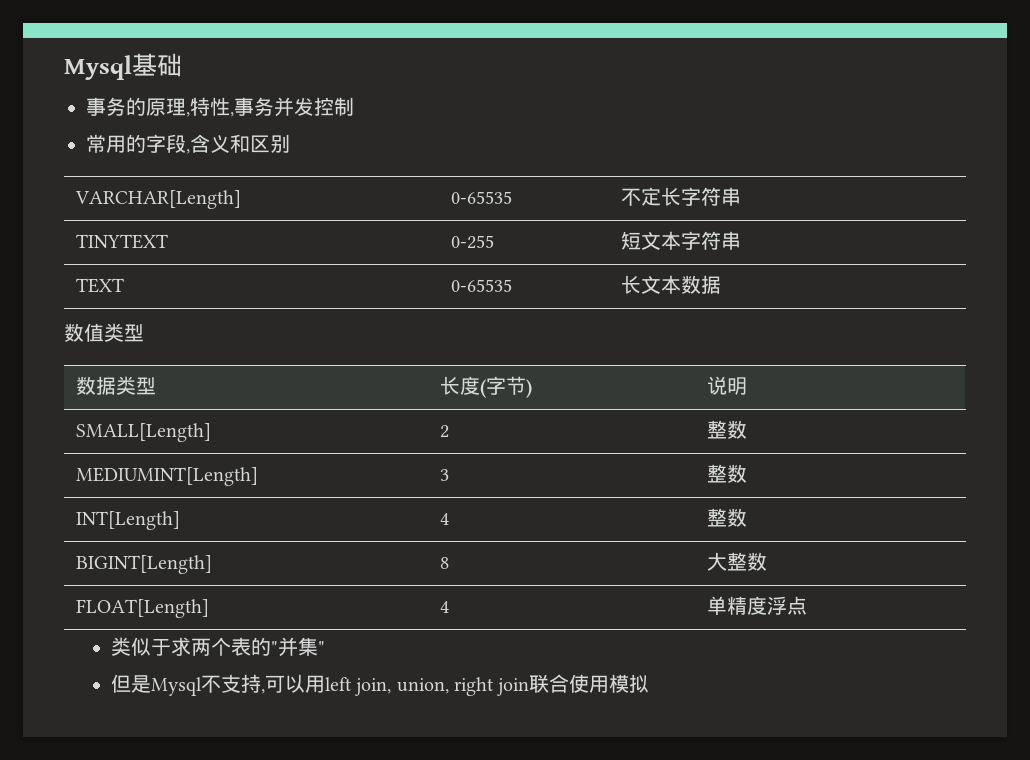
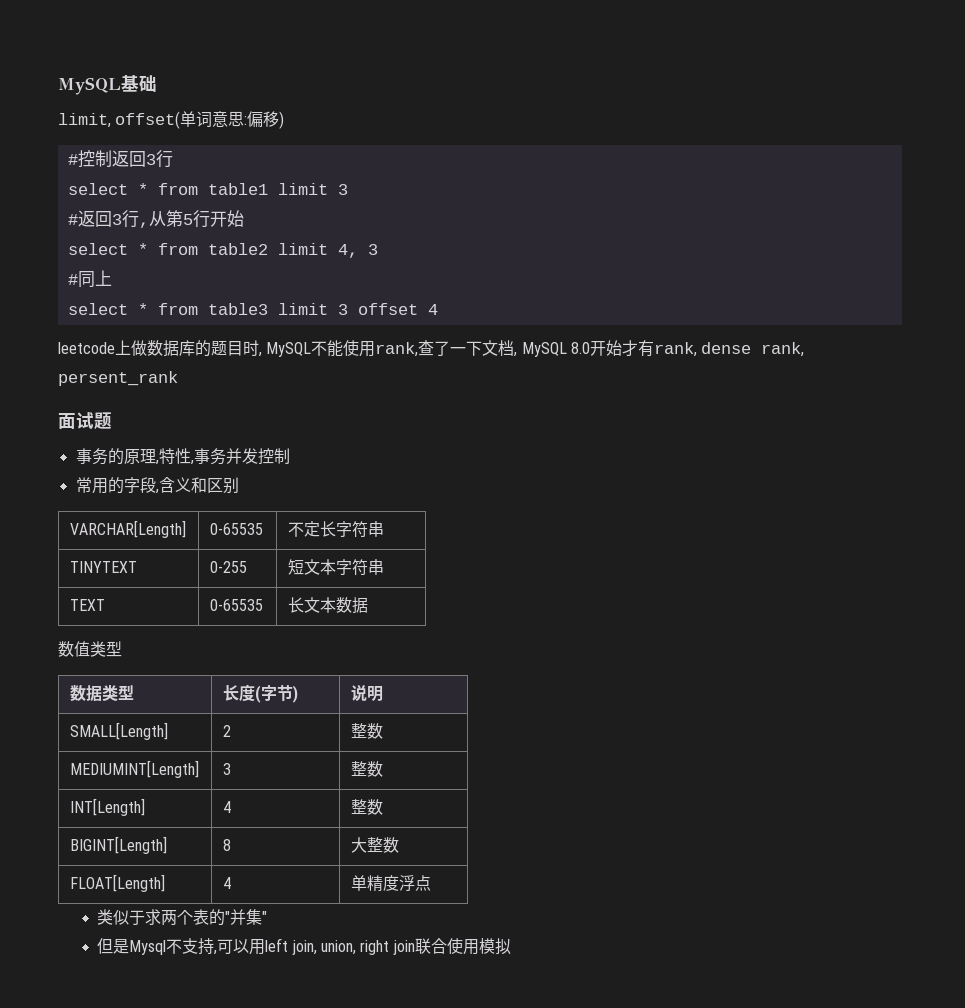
[64,55,132,80] Mysql -> [58,77,121,95] MySQL
(182, 65) none -> [58,111,285,129] [67,150,173,168] [67,183,348,195] [67,210,244,228] [67,243,378,258] [67,270,112,288] [67,303,438,315] [58,340,805,357] [58,371,178,386] [58,412,112,429] // limit, offset(单词意思:偏移) // #控制返回3行 // select * from table1 limit 3 // #返回3行,从第5行开始 // select * from table2 limit 4, 3 // #同上 // select * from table3 limit 3 offset 4 // leetcode上做数据库的题目时, MySQL不能使用rank,查了一下文档, MySQL 8.0开始才有rank, dense rank, persent_rank // 面试题

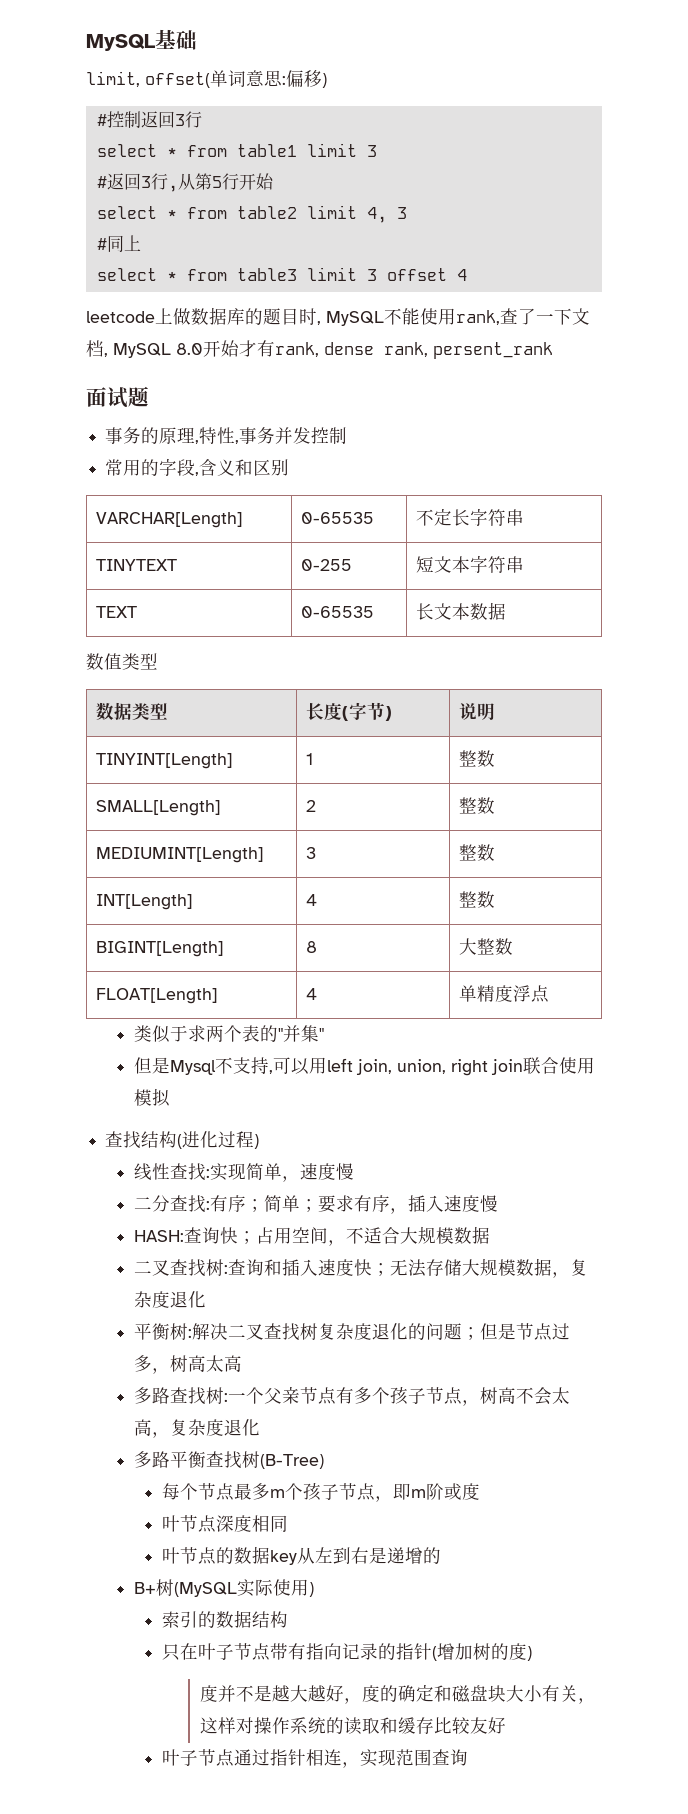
(383, 694) none -> [96,753,234,769] [306,753,314,765] [459,750,496,767] // TINYINT[Length] | 1 | 整数
(511, 946) none -> [105,1131,260,1149] [133,1163,354,1182] [133,1195,498,1214] [133,1226,490,1246] [133,1258,588,1278] [133,1291,206,1308] [133,1323,570,1341] [133,1355,242,1374] [133,1386,570,1406] [133,1419,260,1438] [133,1451,324,1469] [162,1483,481,1502] [162,1515,289,1533] [162,1546,442,1565] [133,1579,314,1597] [162,1610,289,1628] [162,1643,533,1661] [199,1684,596,1704] [199,1717,506,1735] [162,1749,469,1768] // 查找结构(进化过程) // 线性查找:实现简单，速度慢 // 二分查找:有序；简单；要求有序，插入速度慢 // HASH:查询快；占用空间，不适合大规模数据 // 二叉查找树:查询和插入速度快；无法存储大规模数据，复杂度退化 // 平衡树:解决二叉查找树复杂度退化的问题；但是节点过多，树高太高 // 多路查找树:一个父亲节点有多个孩子节点，树高不会太高，复杂度退化 // 多路平衡查找树(B-Tree) // 每个节点最多m个孩子节点，即m阶或度 // 叶节点深度相同 // 叶节点的数据key从左到右是递增的 // B+树(MySQL实际使用) // 索引的数据结构 // 只在叶子节点带有指向记录的指针(增加树的度) // 度并不是越大越好，度的确定和磁盘块大小有关，这样对操作系统的读取和缓存比较友好 // 叶子节点通过指针相连，实现范围查询

